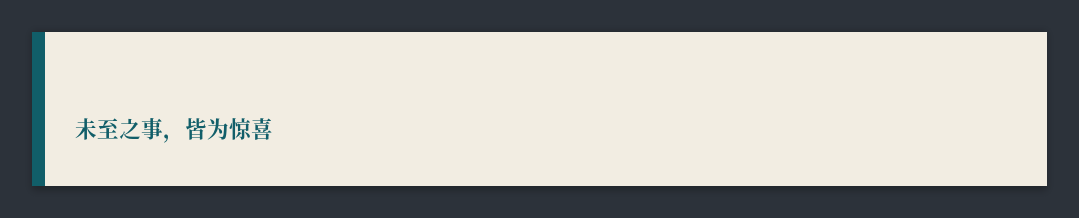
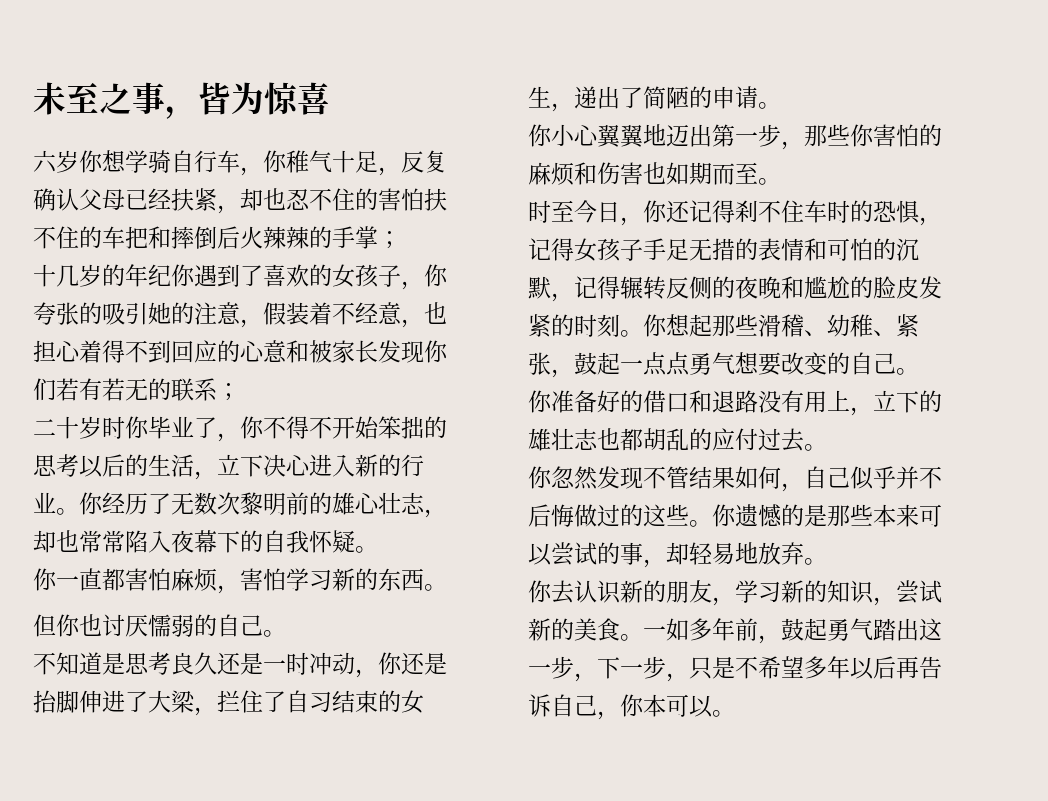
(273, 129) none -> [33,150,447,176] [33,188,447,214] [33,226,401,249] [33,264,448,290] [33,302,447,328] [33,340,448,363] [33,378,240,401] [33,416,447,442] [33,454,424,480] [33,492,447,518] [33,530,378,553] [33,568,447,594] [33,614,286,637] [33,652,447,678] [33,690,424,716] [528,86,781,112] [528,124,942,150] [528,162,781,186] [528,200,942,226] [528,238,919,262] [528,276,942,302] [528,314,919,337] [528,352,919,378] [528,390,942,416] [528,428,827,452] [528,466,942,492] [528,504,942,527] [528,542,827,568] [528,580,942,606] [528,618,942,644] [528,656,942,682] [528,694,735,720] // 六岁你想学骑自行车，你稚气十足，反复确认父母已经扶紧，却也忍不住的害怕扶不住的车把和摔倒后火辣辣的手掌； // 十几岁的年纪你遇到了喜欢的女孩子，你夸张的吸引她的注意，假装着不经意，也担心着得不到回应的心意和被家长发现你们若有若无的联系； // 二十岁时你毕业了，你不得不开始笨拙的思考以后的生活，立下决心进入新的行业。你经历了无数次黎明前的雄心壮志，却也常常陷入夜幕下的自我怀疑。 // 你一直都害怕麻烦，害怕学习新的东西。 // 但你也讨厌懦弱的自己。 // 不知道是思考良久还是一时冲动，你还是抬脚伸进了大梁，拦住了自习结束的女生，递出了简陋的申请。 // 你小心翼翼地迈出第一步，那些你害怕的麻烦和伤害也如期而至。 // 时至今日，你还记得刹不住车时的恐惧，记得女孩子手足无措的表情和可怕的沉默，记得辗转反侧的夜晚和尴尬的脸皮发紧的时刻。你想起那些滑稽、幼稚、紧张，鼓起一点点勇气想要改变的自己。 // 你准备好的借口和退路没有用上，立下的雄壮志也都胡乱的应付过去。 // 你忽然发现不管结果如何，自己似乎并不后悔做过的这些。你遗憾的是那些本来可以尝试的事，却轻易地放弃。 // 你去认识新的朋友，学习新的知识，尝试新的美食。一如多年前，鼓起勇气踏出这一步，下一步，只是不希望多年以后再告诉自己，你本可以。

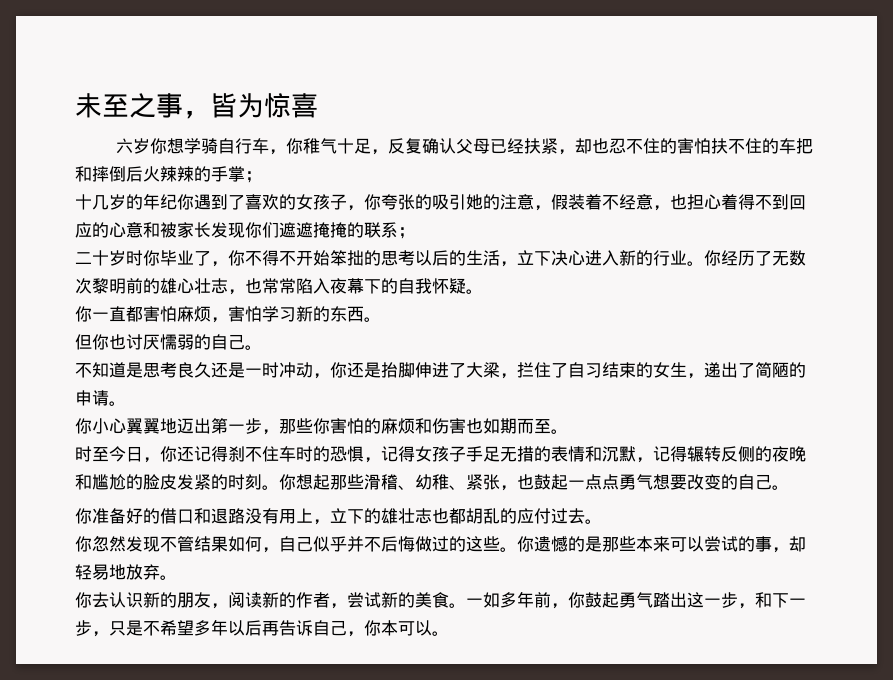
[56,378,148,401] 若有若无 -> [279,222,347,238] 遮遮掩掩
[33,530,56,553] 却 -> (245, 292) none
[827,238,896,261] 可怕的 -> (602, 454) none
(574, 373) none -> [517,474,534,490] 也
[735,580,874,604] 学习新的知识 -> [228,592,330,608] 阅读新的作者
(781, 639) none -> [568,592,585,608] 你
(597, 677) none -> [755,592,772,608] 和

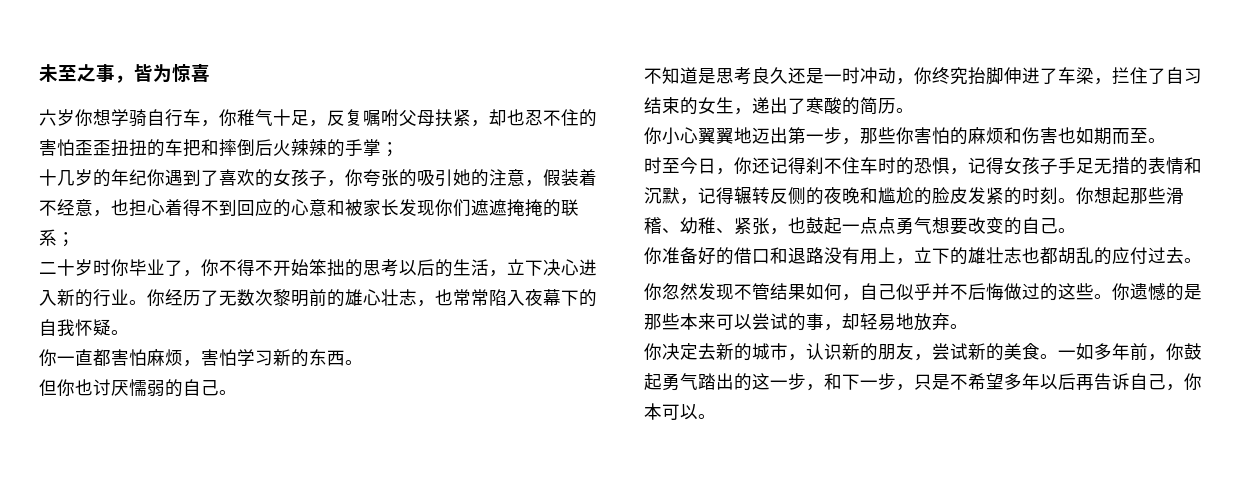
[422,138,525,154] 确认父母已经 -> [363,109,435,127] 嘱咐父母
[711,138,763,154] 扶不住 -> [75,139,147,157] 歪歪扭扭
[347,362,381,378] 还是 -> [932,67,968,85] 终究
[466,362,483,378] 大 -> [1058,67,1076,84] 车
[755,362,806,378] [75,390,109,406] 简陋的申请 -> [806,97,896,115] 寒酸的简历
[92,592,330,609] 去认识新的朋友，阅读新的作者 -> [662,343,914,361] 决定去新的城市，认识新的朋友
(687, 600) none -> [734,373,752,391] 的

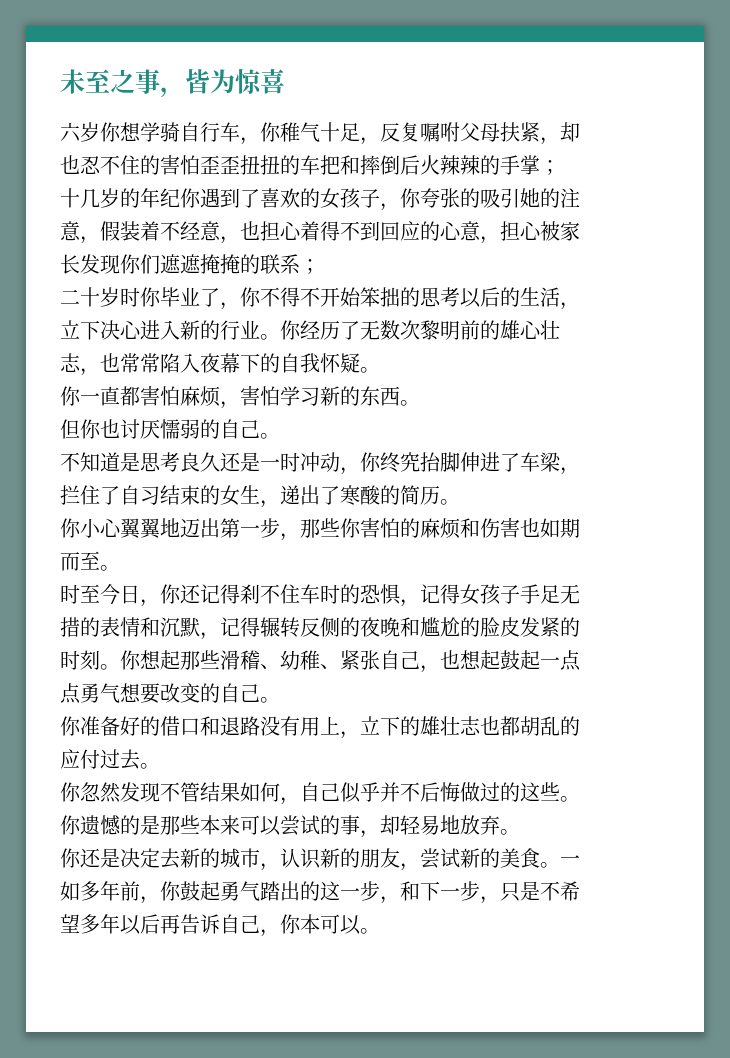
[327,199,345,216] 和 -> [480,221,542,244] ，担心
[770,217,806,235] ，也 -> [380,650,500,673] 自己，也想起
(662, 351) none -> [80,848,120,868] 还是

